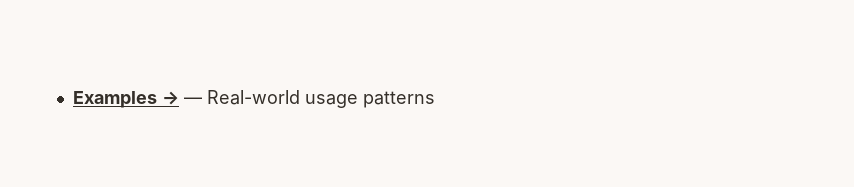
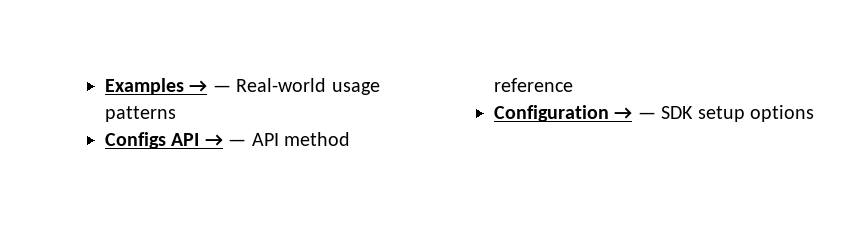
(435, 99) none -> [105,132,350,149] [494,78,573,92] [494,105,814,122] // Configs API → — API method reference // Configuration → — SDK setup options

